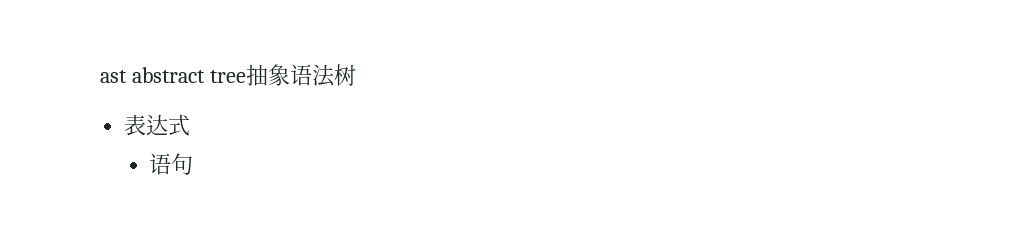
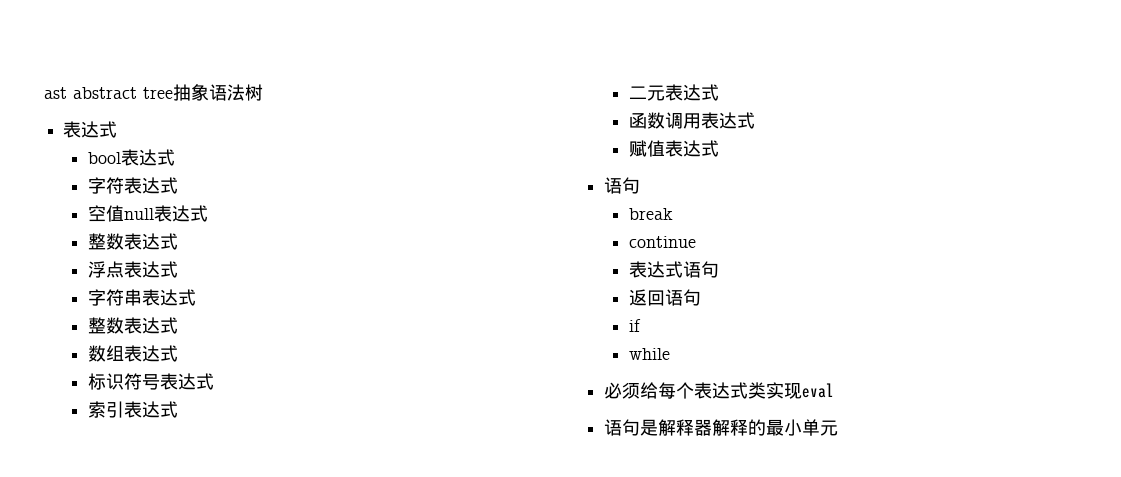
[149,153,194,175] 语句 -> [87,149,175,166] [87,177,178,194] [87,205,208,222] [87,233,178,250] [87,261,178,278] [87,289,196,306] [87,317,178,334] [87,345,178,362] [87,373,214,390] [87,401,178,418] [628,84,719,101] [628,112,755,129] [628,140,719,157] [604,177,641,194] [628,208,673,220] [628,236,696,248] [628,261,719,278] [628,289,701,306] [628,319,641,332] [628,348,670,360] [604,382,835,399] [604,419,839,436] bool表达式 // 字符表达式 // 空值null表达式 // 整数表达式 // 浮点表达式 // 字符串表达式 // 整数表达式 // 数组表达式 // 标识符号表达式 // 索引表达式 // 二元表达式 // 函数调用表达式 // 赋值表达式 // 语句 // break // continue // 表达式语句 // 返回语句 // if // while // 必须给每个表达式类实现eval // 语句是解释器解释的最小单元

